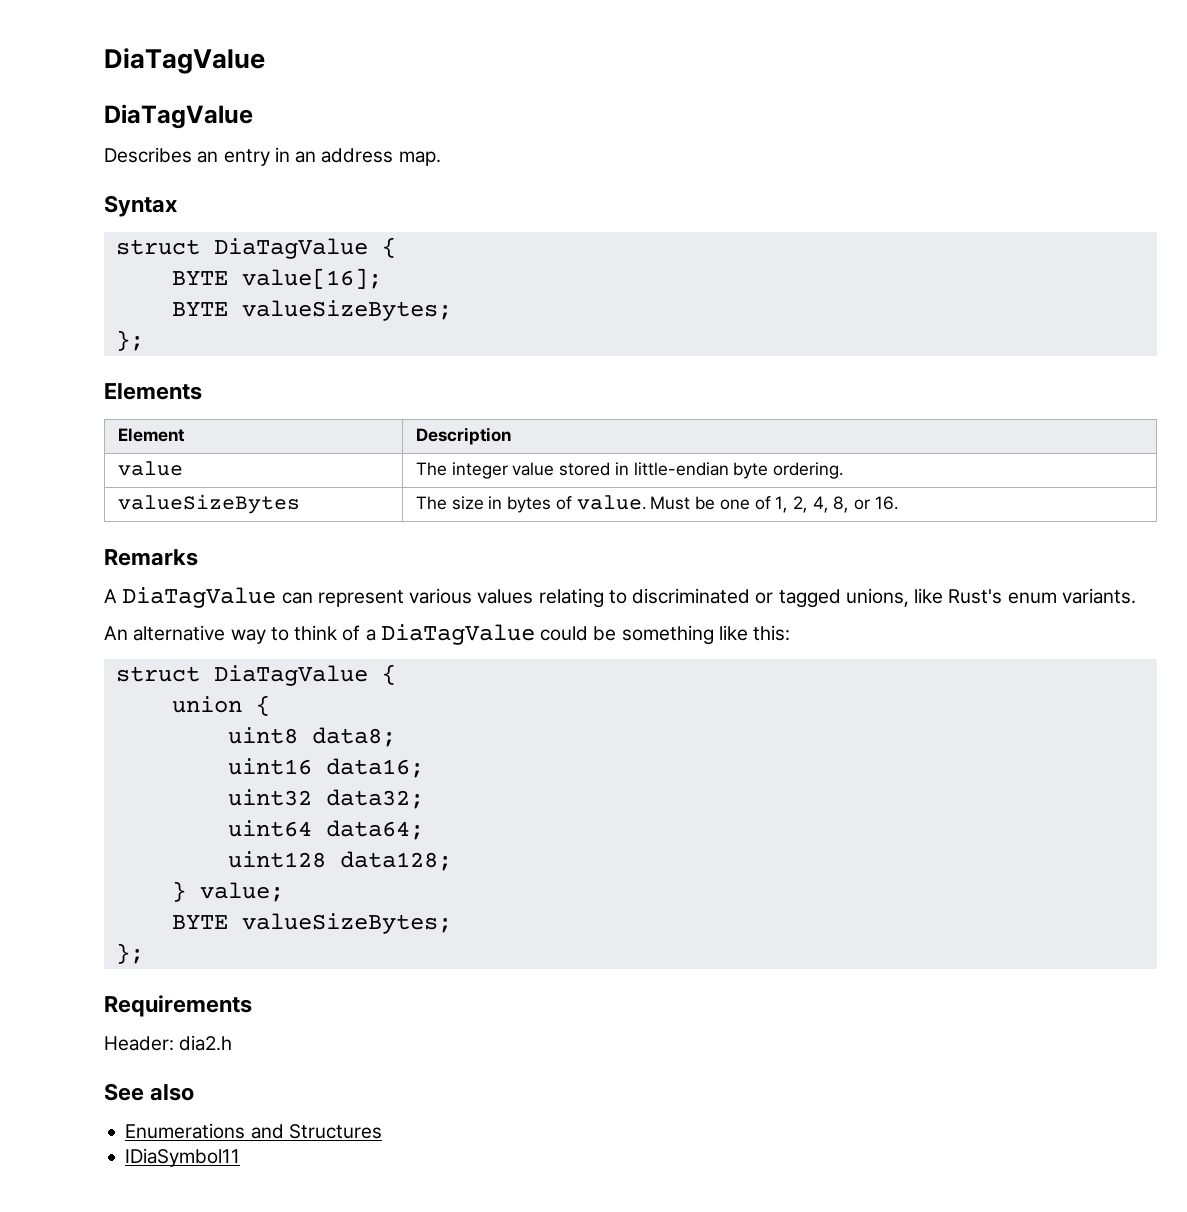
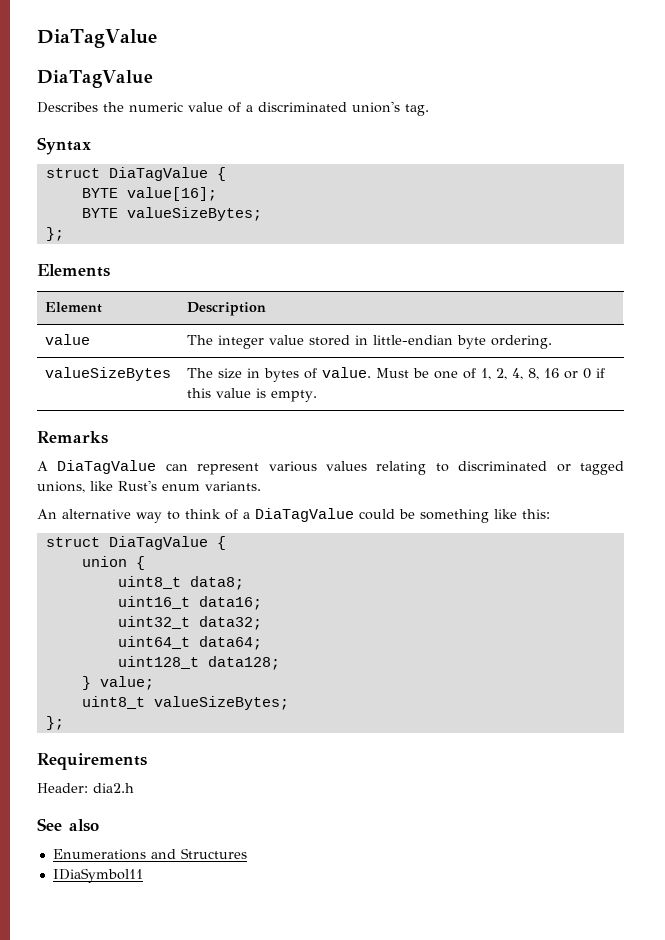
[197,147,441,166] an entry in an address map. -> [103,101,429,116] the numeric value of a discriminated union's tag.
[854,496,898,510] or 16. -> [543,368,605,379] [186,388,317,402] 16 or 0 if this value is empty.
[227,727,298,744] uint8 -> [117,576,181,589] uint8_t
[227,758,312,775] uint16 -> [117,596,190,609] uint16_t
[227,789,312,806] uint32 -> [117,616,190,629] uint32_t
[227,820,312,837] uint64 -> [117,636,190,649] uint64_t
[227,851,326,868] uint128 -> [117,656,199,669] uint128_t
[171,915,228,929] BYTE -> [81,696,145,709] uint8_t

